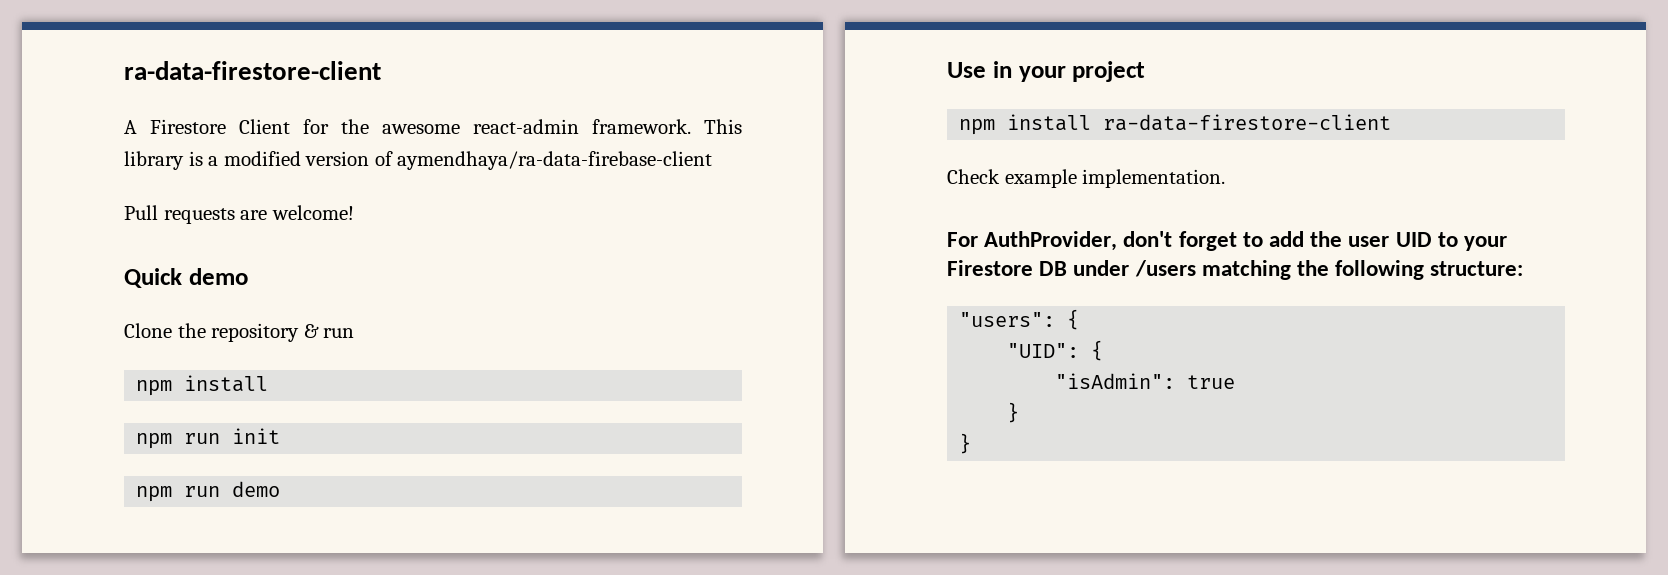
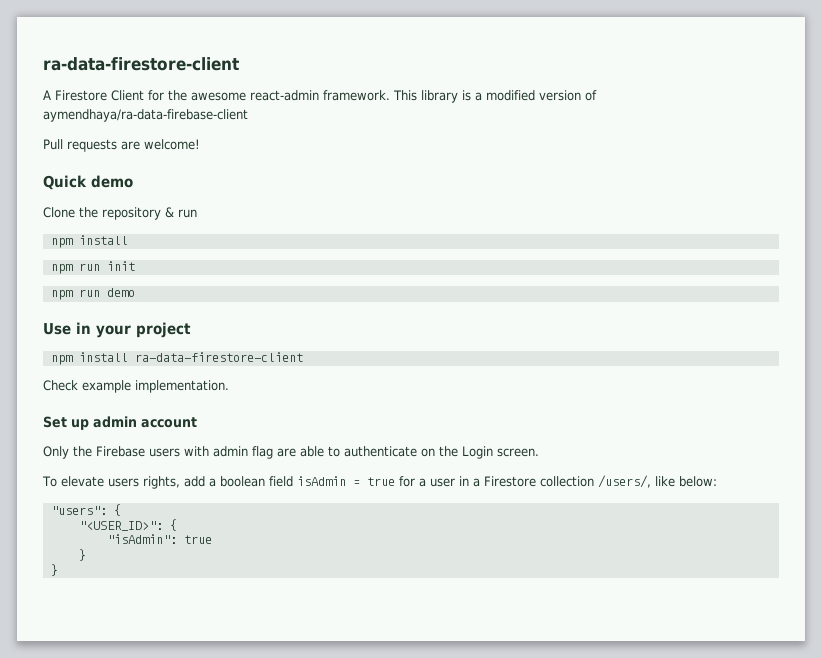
[947,231,1508,251] [947,260,1524,280] For AuthProvider, don't forget to add the user UID to your Firestore DB under /users matching the following structure: -> [43,416,197,430] [43,446,539,459] [42,475,717,489] Set up admin account // Only the Firebase users with admin flag are able to authenticate on the Login screen. // To elevate users rights, add a boolean field isAdmin = true for a user in a Firestore collection /users/, like below:
[1007,343,1080,358] "UID": -> [78,521,163,531] "<USER_ID>":

